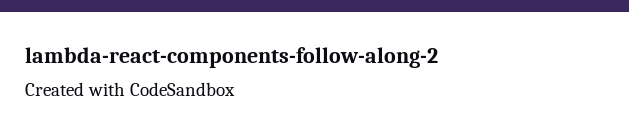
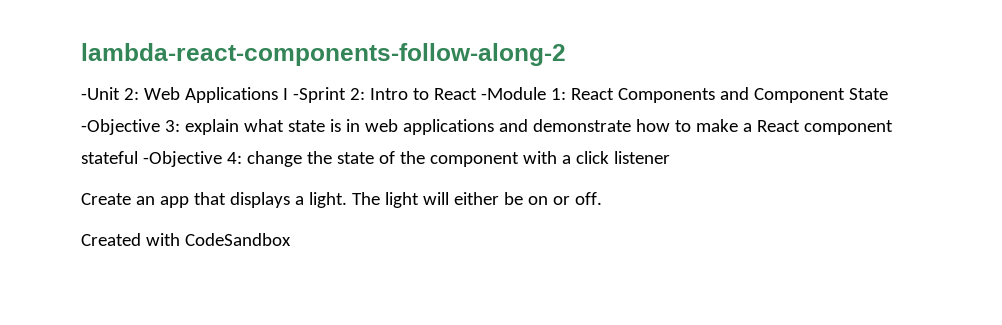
(438, 57) none -> [81,87,888,103] [81,119,893,135] [81,151,670,167] [81,192,602,208] // -Unit 2: Web Applications I -Sprint 2: Intro to React -Module 1: React Components and Component State -Objective 3: explain what state is in web applications and demonstrate how to make a React component stateful -Objective 4: change the state of the component with a click listener // Create an app that displays a light. The light will either be on or off.

